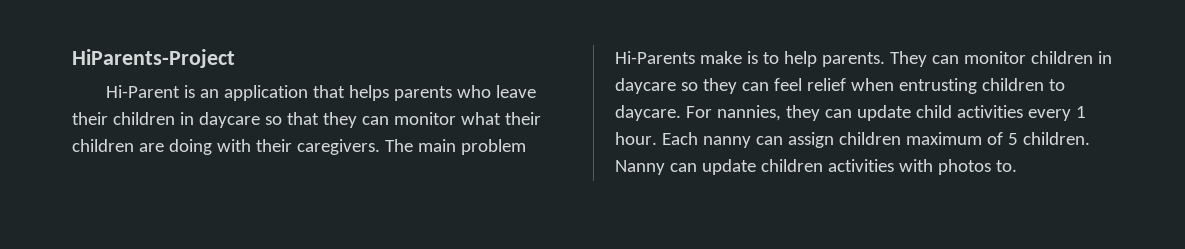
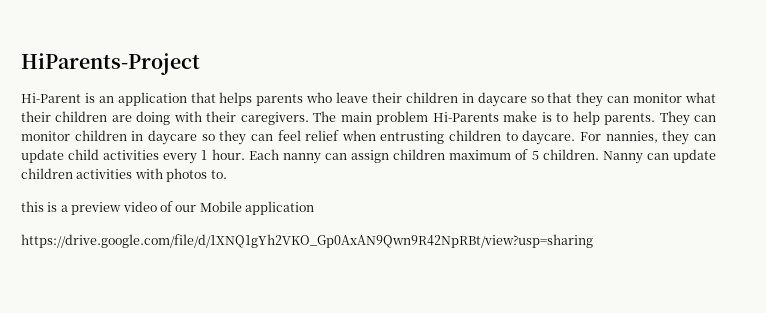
(1017, 166) none -> [21,201,314,215] [21,234,593,248] // this is a preview video of our Mobile application // https://drive.google.com/file/d/1XNQ1gYh2VKO_Gp0AxAN9Qwn9R42NpRBt/view?usp=sharing

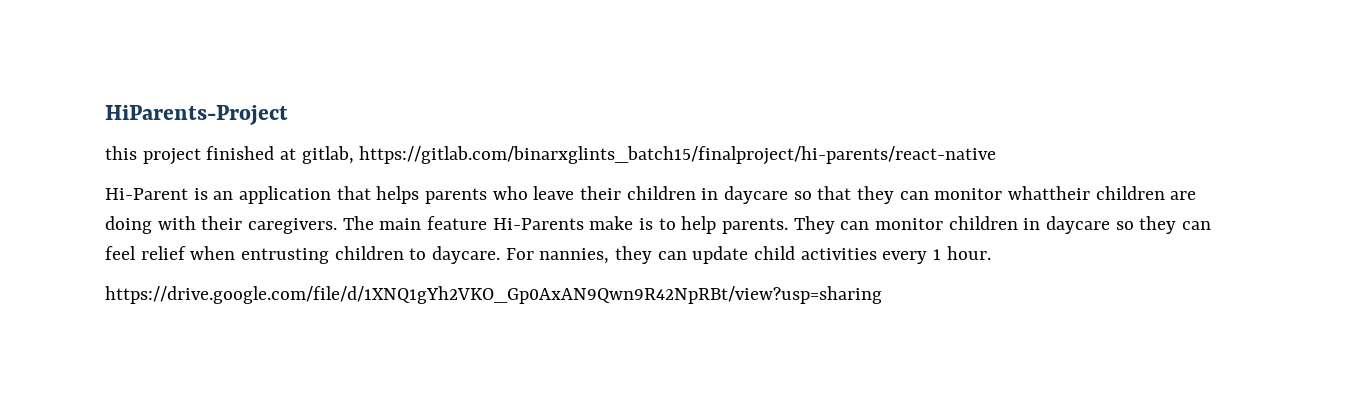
(200, 64) none -> [105,146,997,165] // this project finished at gitlab, https://gitlab.com/binarxglints_batch15/finalproject/hi-parents/react-native
[685,92,717,103] [21,111,51,122] what their -> [1008,186,1091,200] whattheir
[376,111,429,125] problem -> [427,216,488,230] feature
[248,149,717,164] [21,168,227,182] [21,201,314,215] Each nanny can assign children maximum of 5 children. Nanny can update children activities with photos to. // this is a preview video of our Mobile application -> (991, 253) none

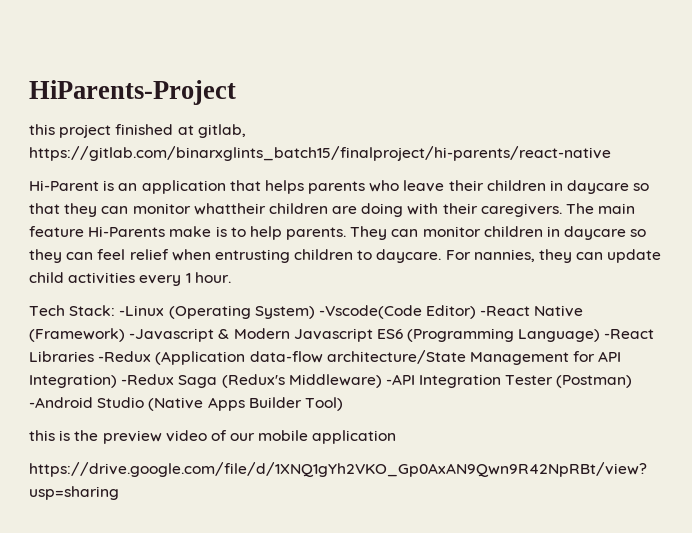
(991, 253) none -> [29,305,584,319] [29,328,655,342] [29,350,622,365] [29,374,633,388] [29,397,343,411] [29,430,397,444] // Tech Stack: -Linux (Operating System) -Vscode(Code Editor) -React Native (Framework) -Javascript & Modern Javascript ES6 (Programming Language) -React Libraries -Redux (Application data-flow architecture/State Management for API Integration) -Redux Saga (Redux's Middleware) -API Integration Tester (Postman) -Android Studio (Native Apps Builder Tool) // this is the preview video of our mobile application

